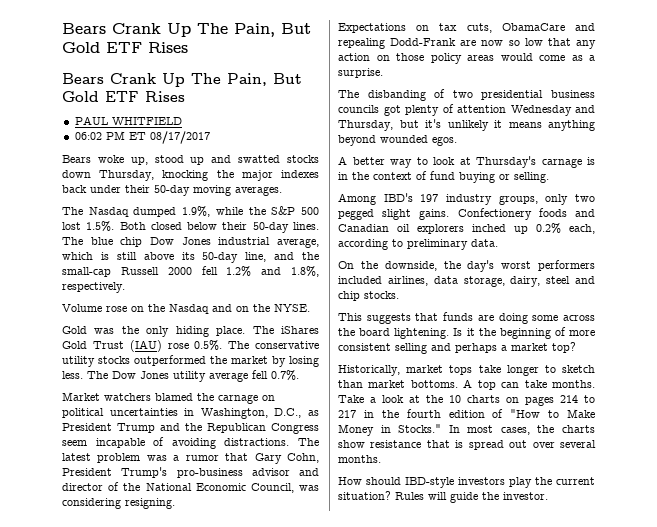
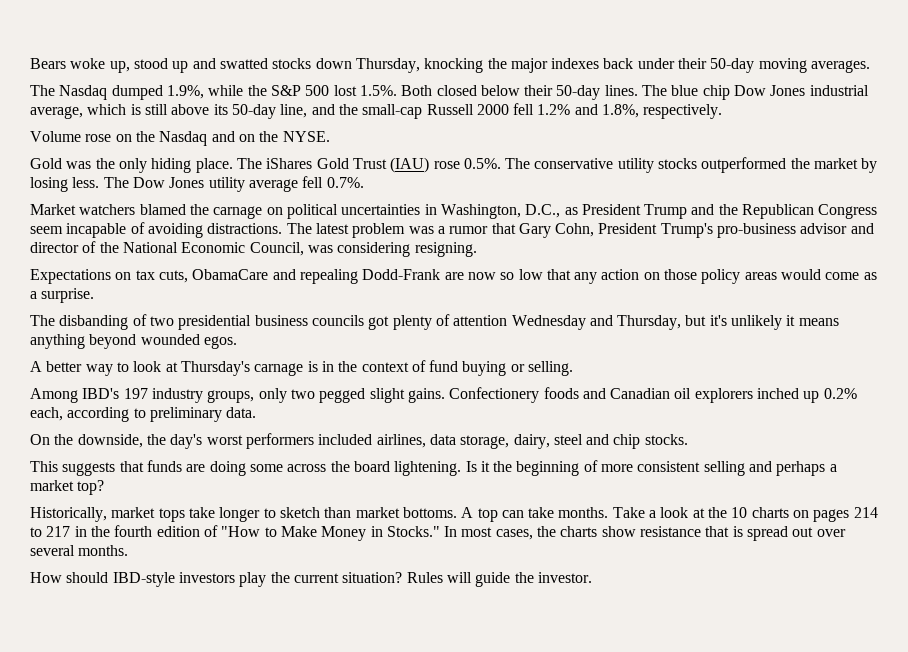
[62,23,311,37] [62,42,188,53] [62,73,302,87] [62,91,185,102] [74,116,182,125] [74,131,210,144] [62,155,91,163] Bears Crank Up The Pain, But Gold ETF Rises // Bears Crank Up The Pain, But Gold ETF Rises // PAUL WHITFIELD // 06:02 PM ET 08/17/2017 // Bears -> [30,58,66,69] Bears

